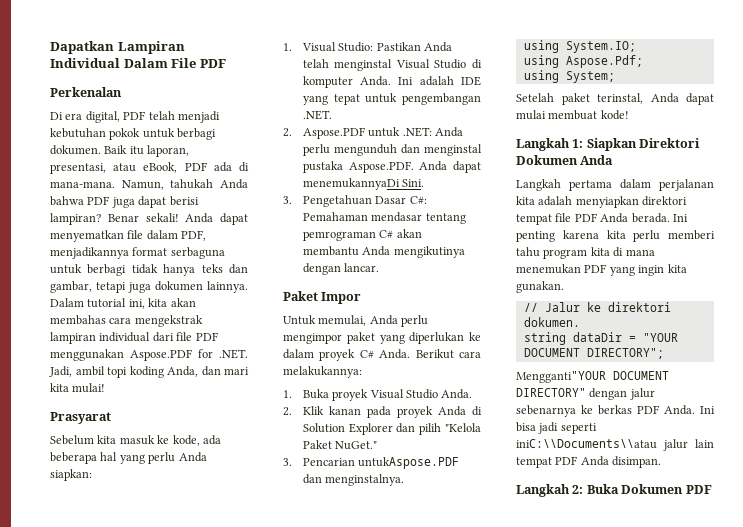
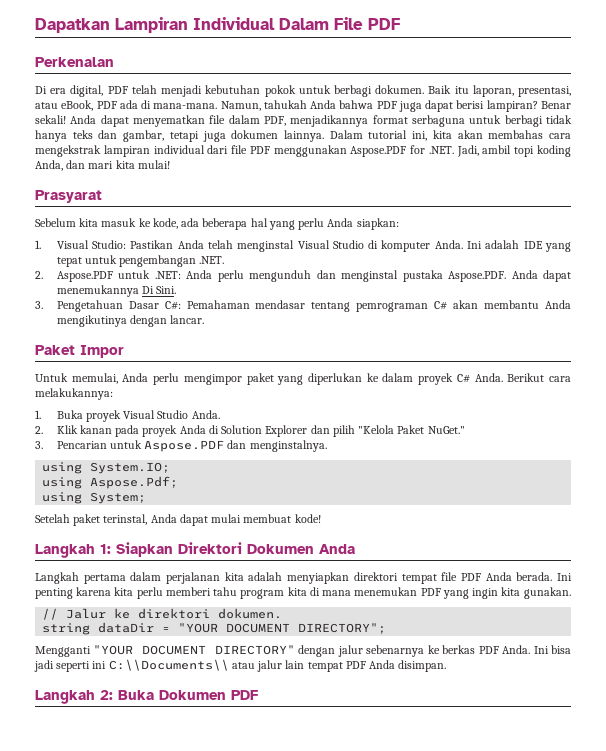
[302,178,400,190] menemukannyaDi -> [56,285,155,297] menemukannya Di
[358,457,460,469] untukAspose.PDF -> [110,440,225,452] untuk Aspose.PDF
[516,371,606,383] Mengganti"YOUR -> [35,645,134,657] Mengganti "YOUR
[516,439,657,449] iniC:\\Documents\\atau -> [92,659,255,671] ini C:\\Documents\\ atau

